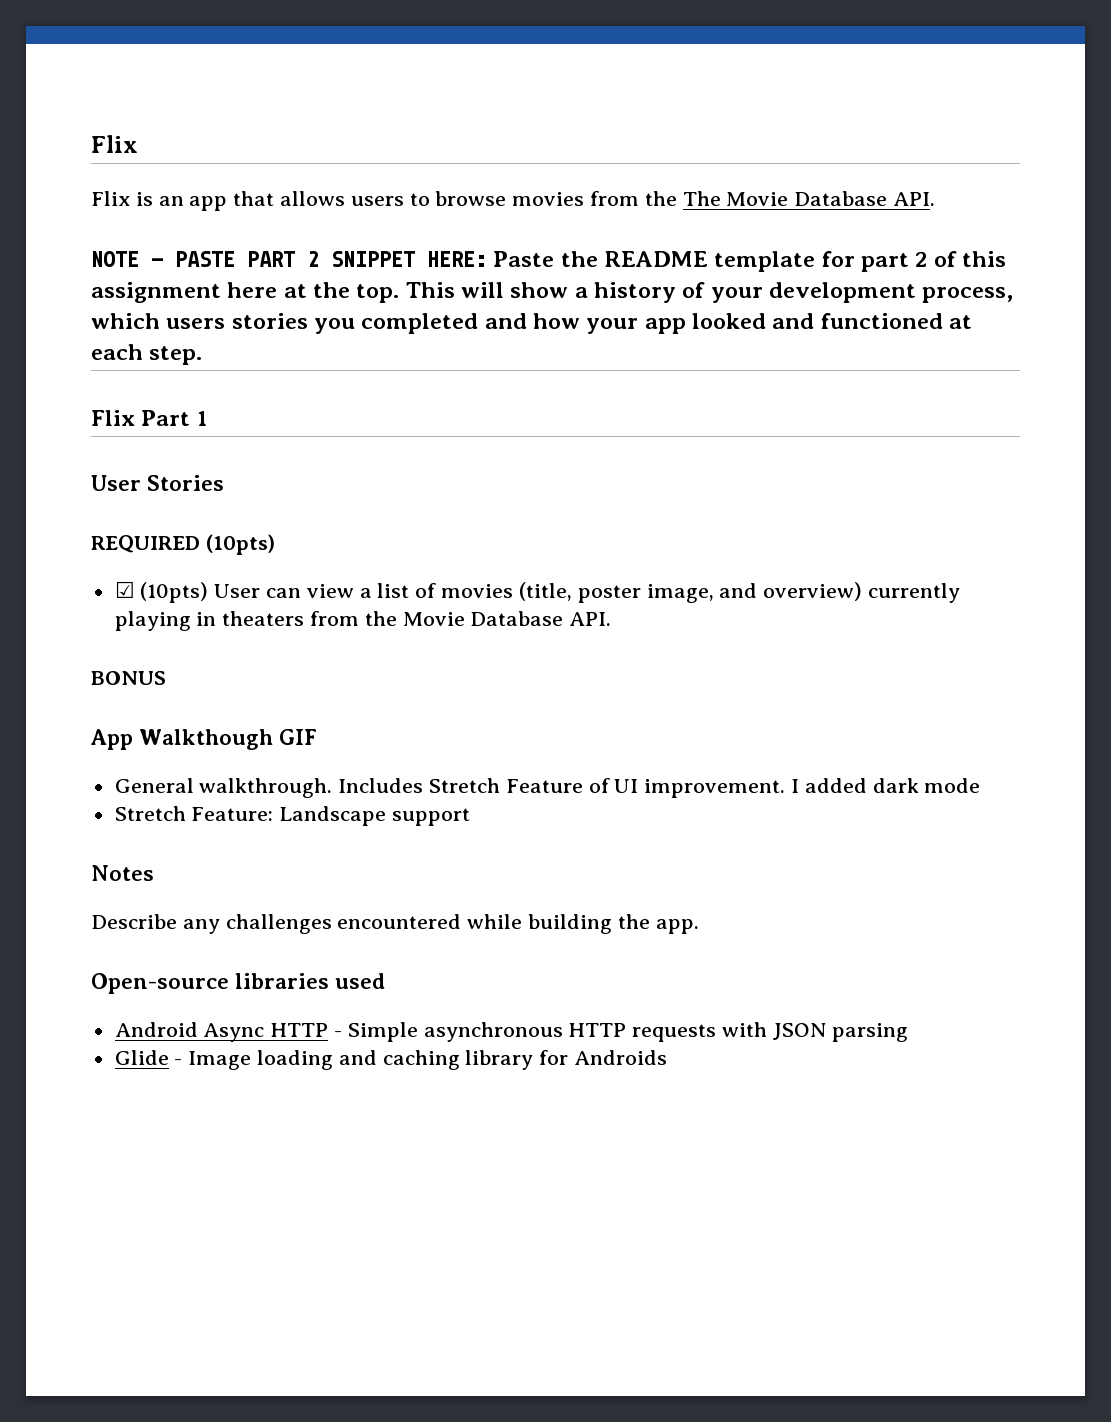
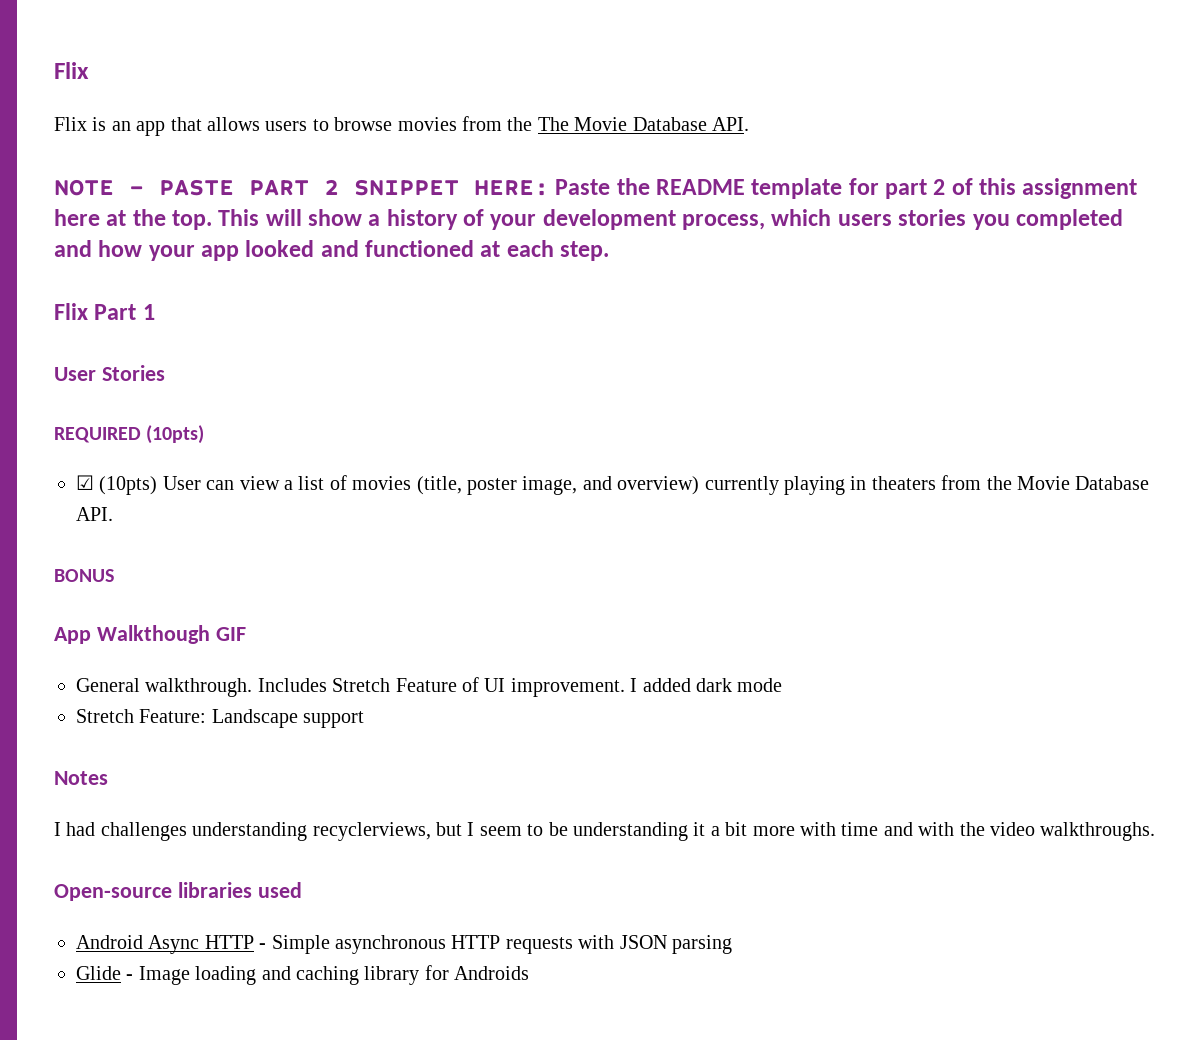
[91,914,699,934] Describe any challenges encountered while building the app. -> [54,822,1156,841] I had challenges understanding recyclerviews, but I seem to be understanding it a bit more with time and with the video walkthroughs.

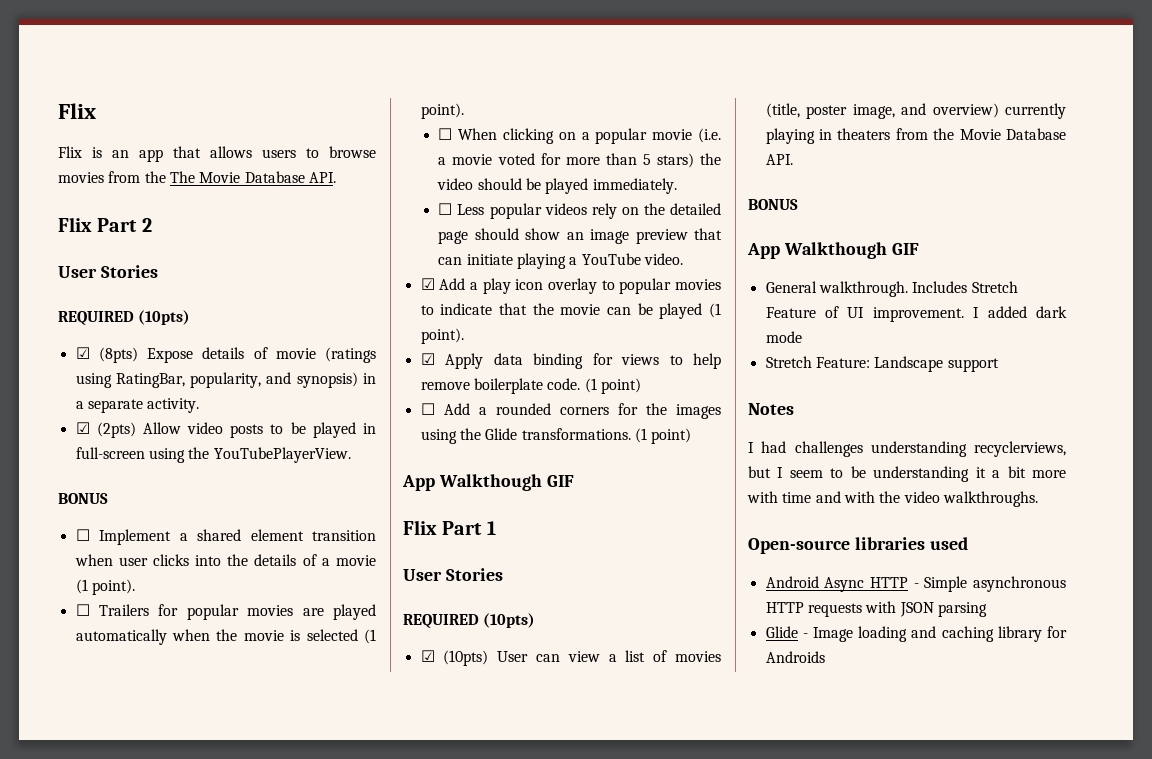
[54,178,1138,199] [54,209,1123,230] [54,240,610,261] NOTE - PASTE PART 2 SNIPPET HERE: Paste the README template for part 2 of this assignment here at the top. This will show a history of your development process, which users stories you completed and how your app looked and functioned at each step. -> [58,217,152,232] [58,265,158,278] [58,310,191,325] [75,347,376,363] [75,372,377,388] [75,398,200,413] [75,422,377,438] [75,447,351,463] [58,493,108,504] [75,529,376,545] [74,554,377,566] [75,579,135,595] [75,604,376,620] [75,629,376,645] [420,103,464,119] [438,128,721,144] [438,153,721,168] [437,178,677,194] [438,203,721,219] [438,228,722,244] [438,253,683,269] [420,278,721,294] [420,303,721,319] [420,328,464,344] [420,353,721,369] [420,378,641,394] [420,403,721,419] [420,428,692,444] [402,474,574,491] Flix Part 2 // User Stories // REQUIRED (10pts) // ☑ (8pts) Expose details of movie (ratings using RatingBar, popularity, and synopsis) in a separate activity. // ☑ (2pts) Allow video posts to be played in full-screen using the YouTubePlayerView. // BONUS // ☐ Implement a shared element transition when user clicks into the details of a movie (1 point). // ☐ Trailers for popular movies are played automatically when the movie is selected (1 point). // ☐ When clicking on a popular movie (i.e. a movie voted for more than 5 stars) the video should be played immediately. // ☐ Less popular videos rely on the detailed page should show an image preview that can initiate playing a YouTube video. // ☑ Add a play icon overlay to popular movies to indicate that the movie can be played (1 point). // ☑ Apply data binding for views to help remove boilerplate code. (1 point) // ☐ Add a rounded corners for the images using the Glide transformations. (1 point) // App Walkthough GIF

